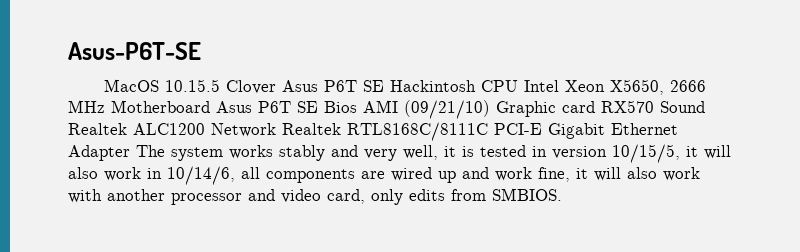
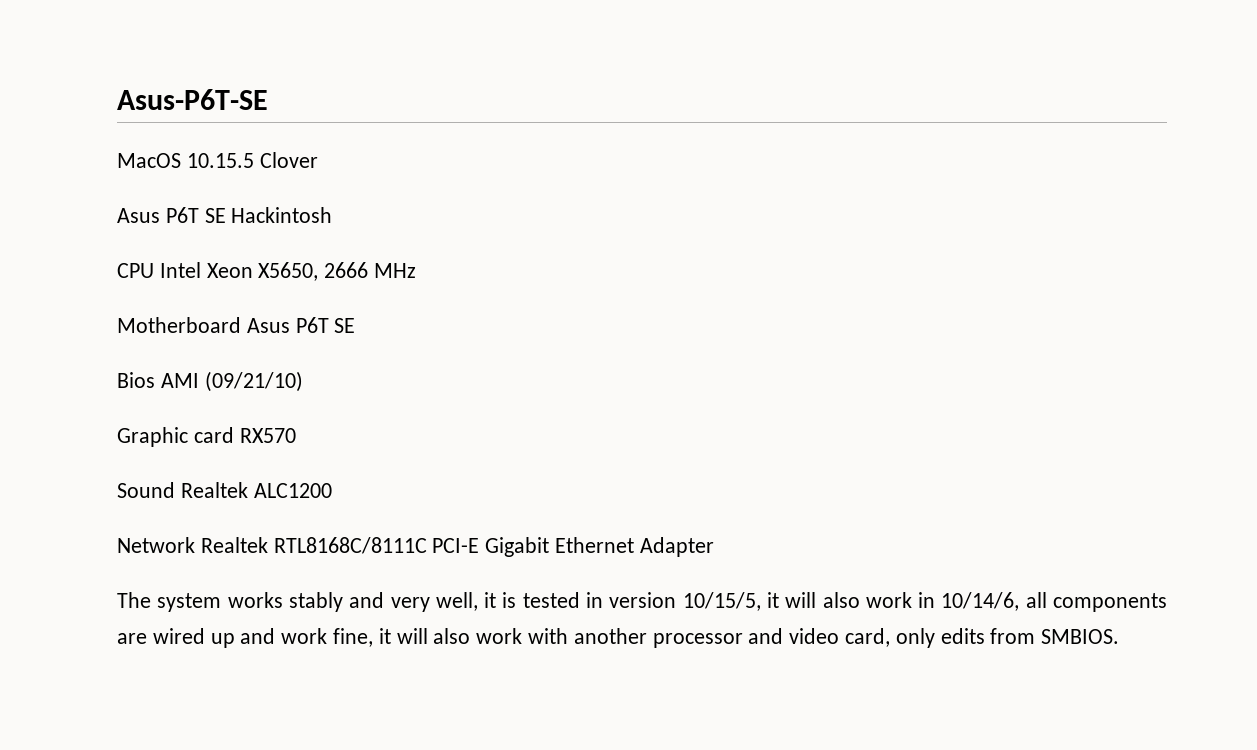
(277, 87) none -> (318, 160) //
(477, 86) none -> (333, 215) //
(105, 106) none -> (417, 270) //
(318, 107) none -> (356, 325) //
(490, 109) none -> (303, 381) //
(654, 106) none -> (296, 435) //
(205, 129) none -> (332, 490) //
(130, 153) none -> (714, 547) //

